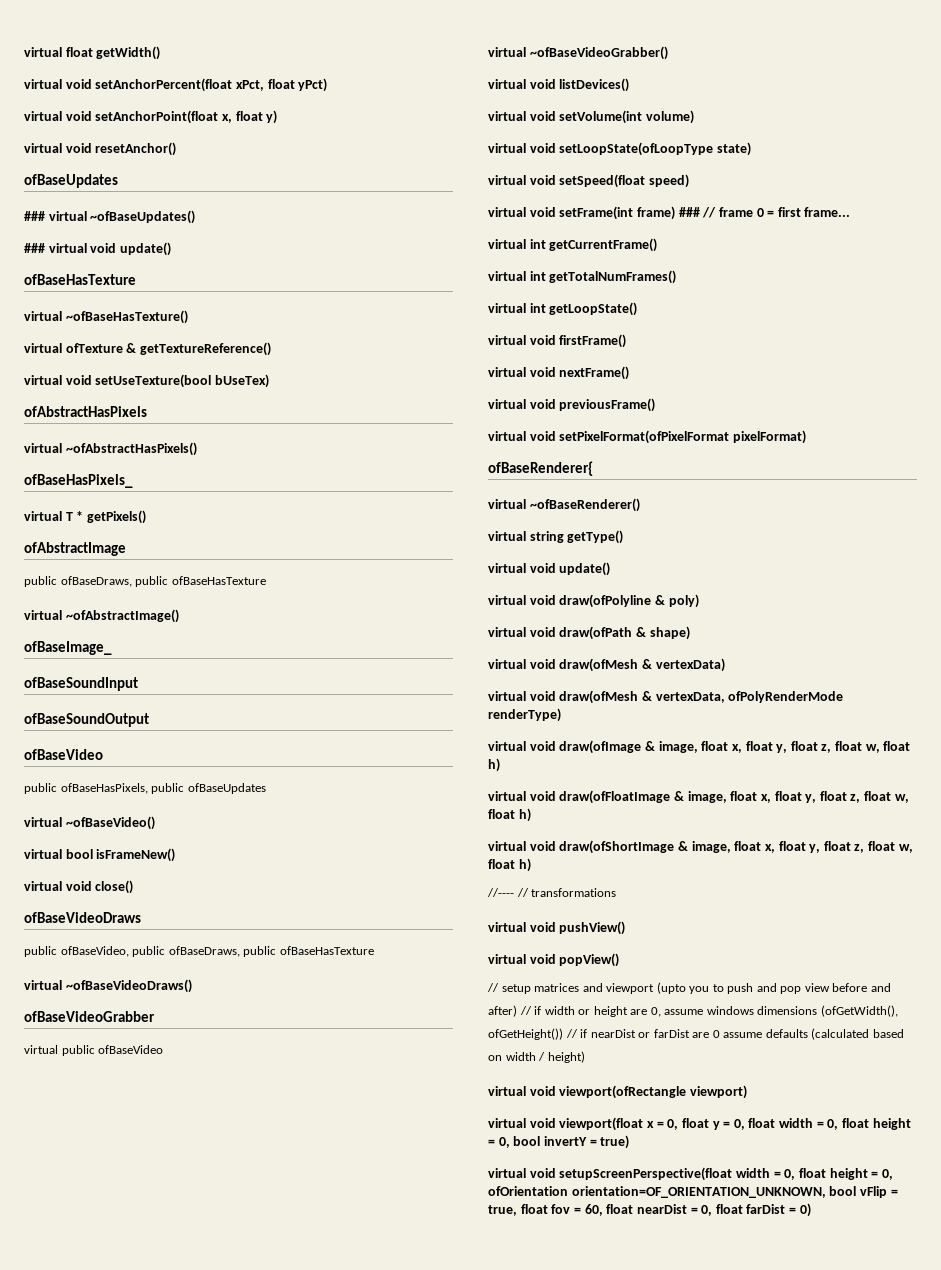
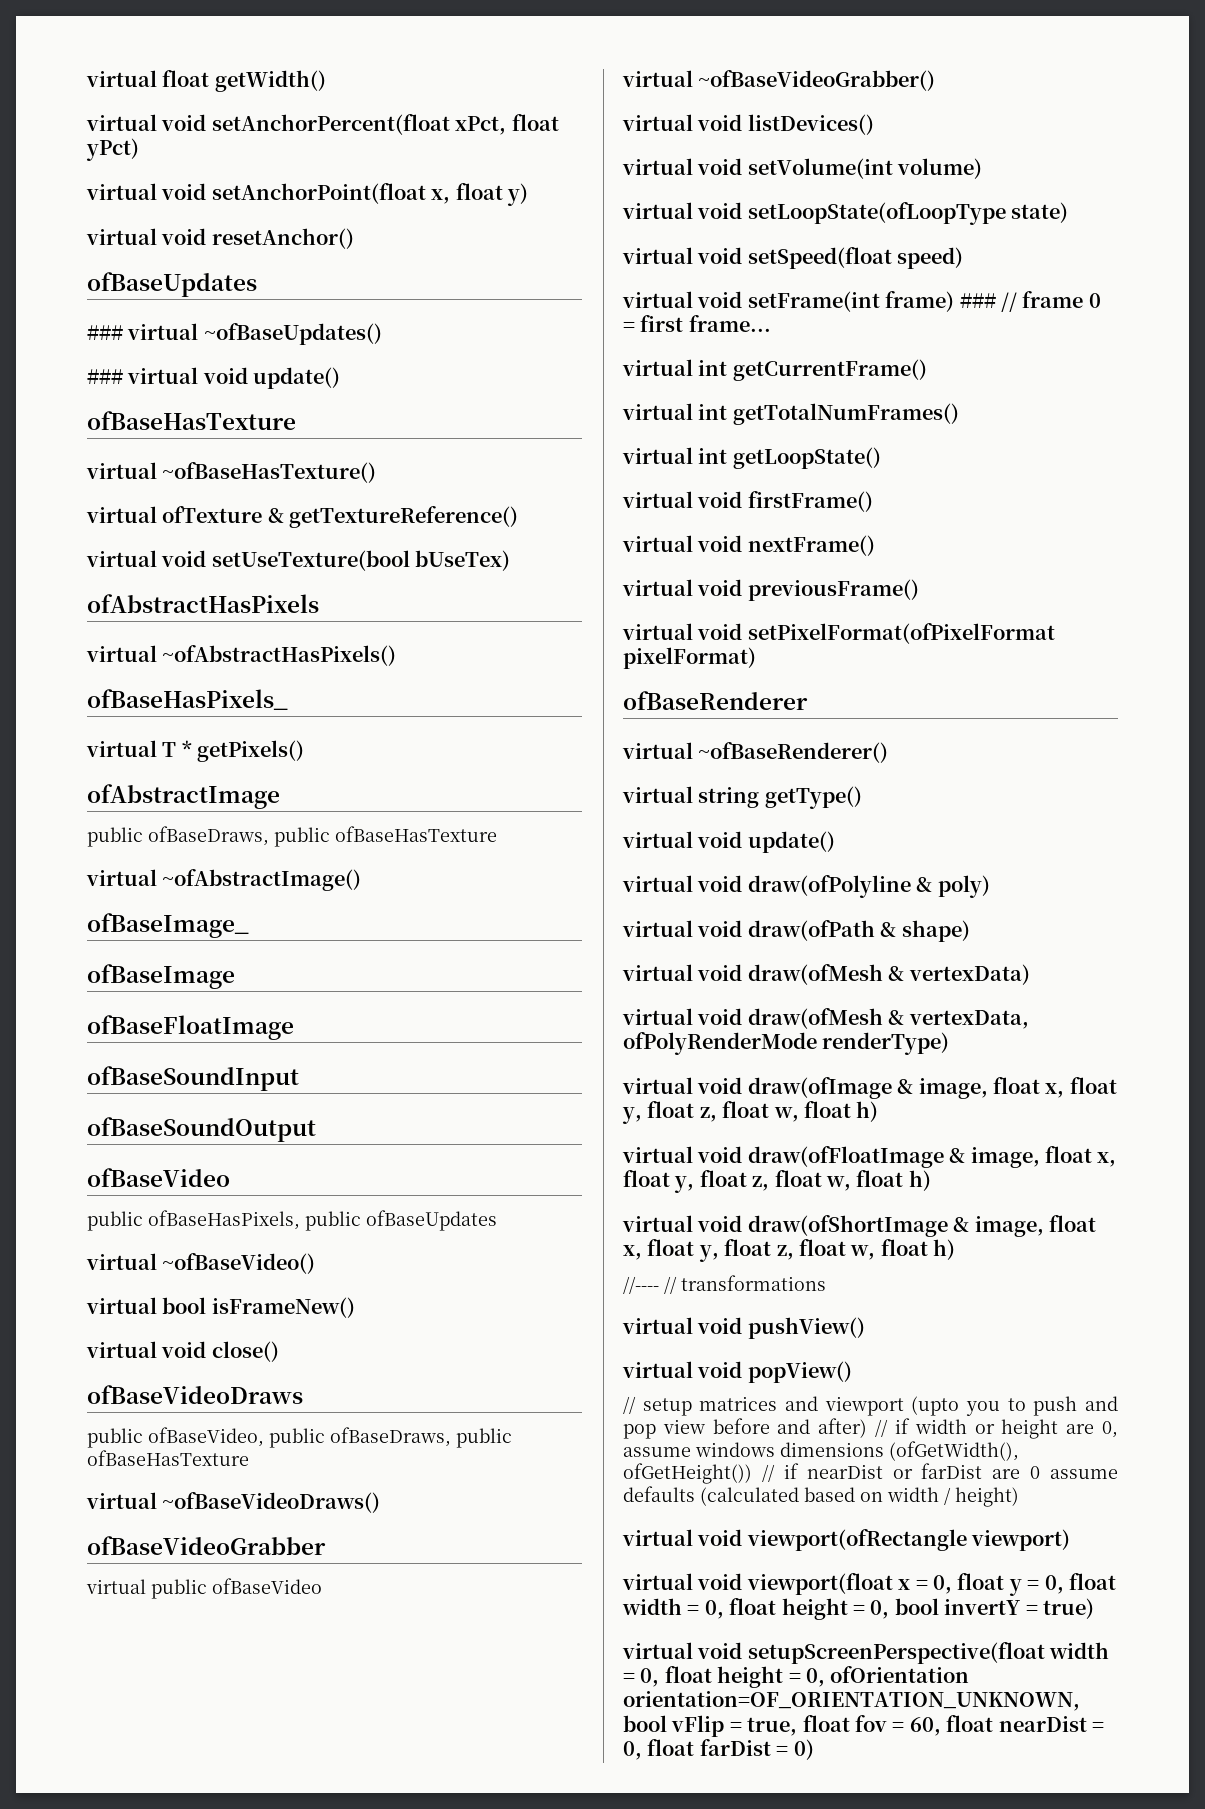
(112, 648) none -> [87,964,235,989] [87,1015,294,1040] // ofBaseImage // ofBaseFloatImage
[488,461,593,476] ofBaseRenderer{ -> [623,691,808,710] ofBaseRenderer

